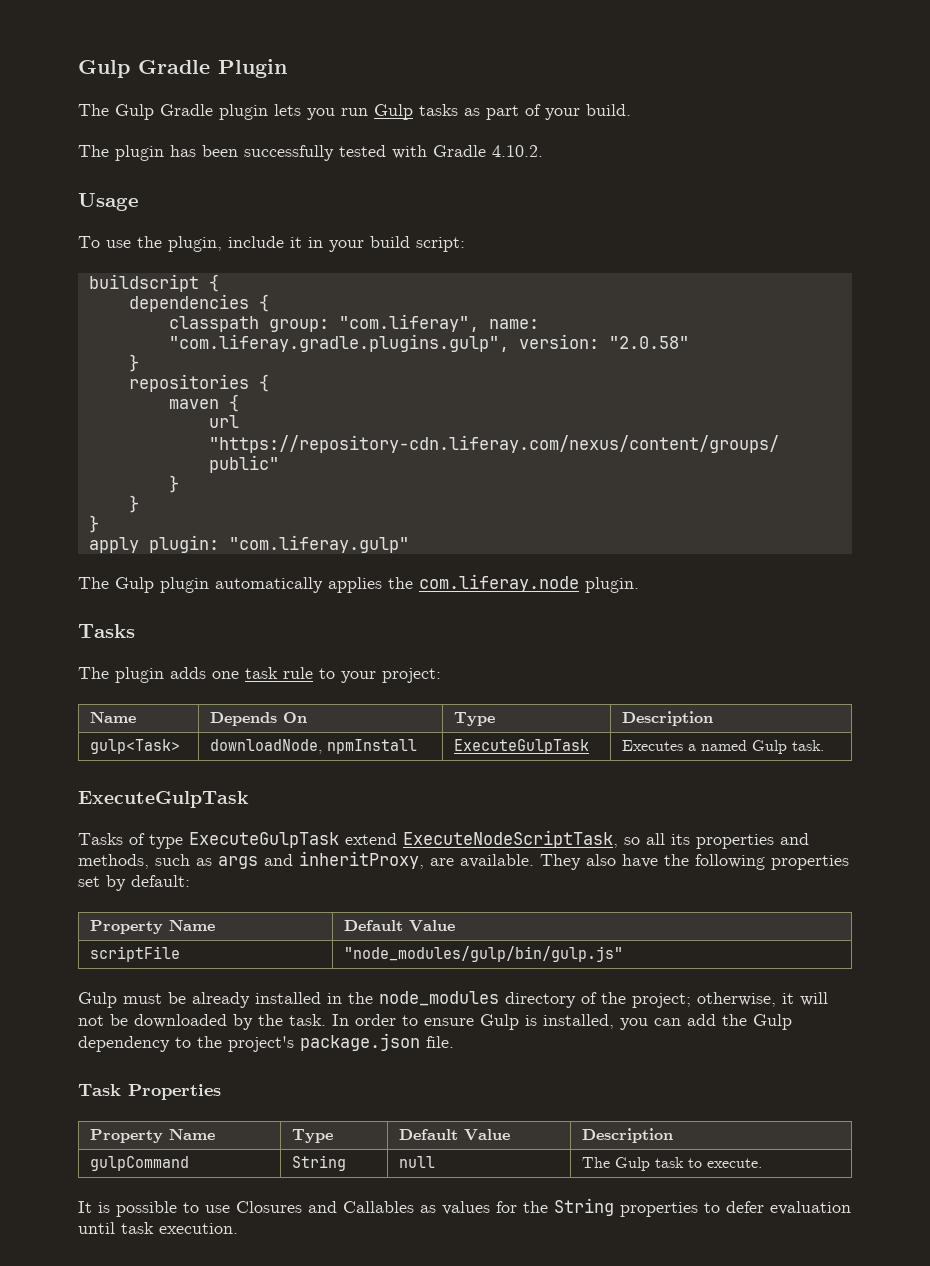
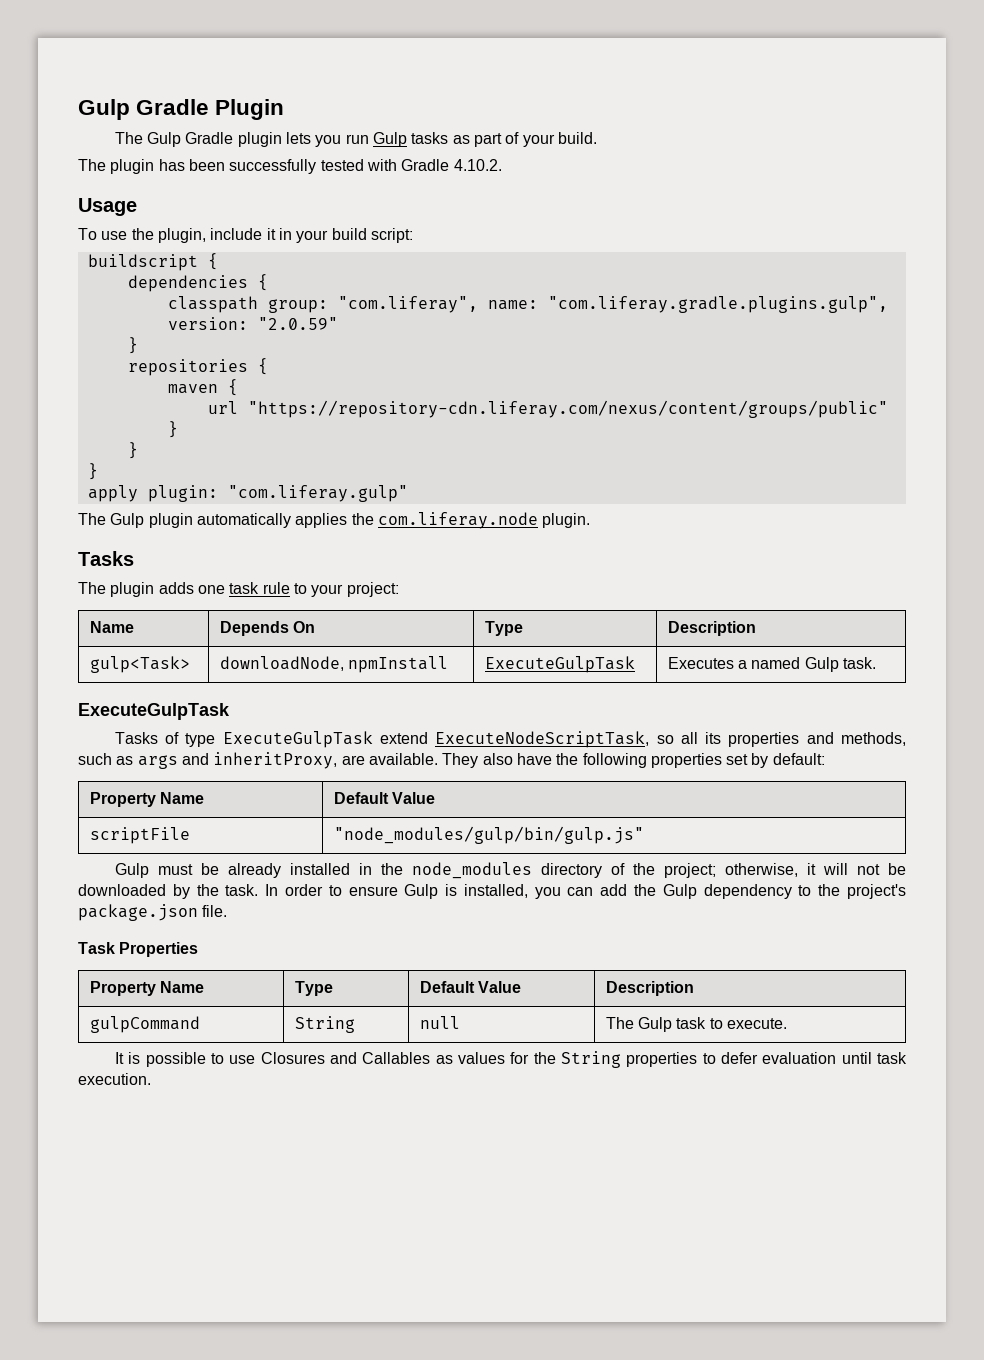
[608,336,689,349] "2.0.58" -> [257,317,338,330] "2.0.59"

